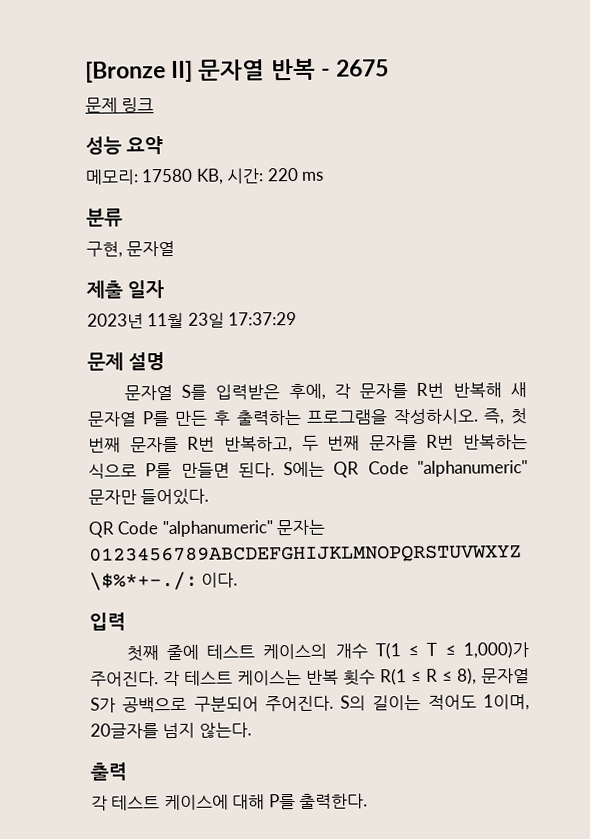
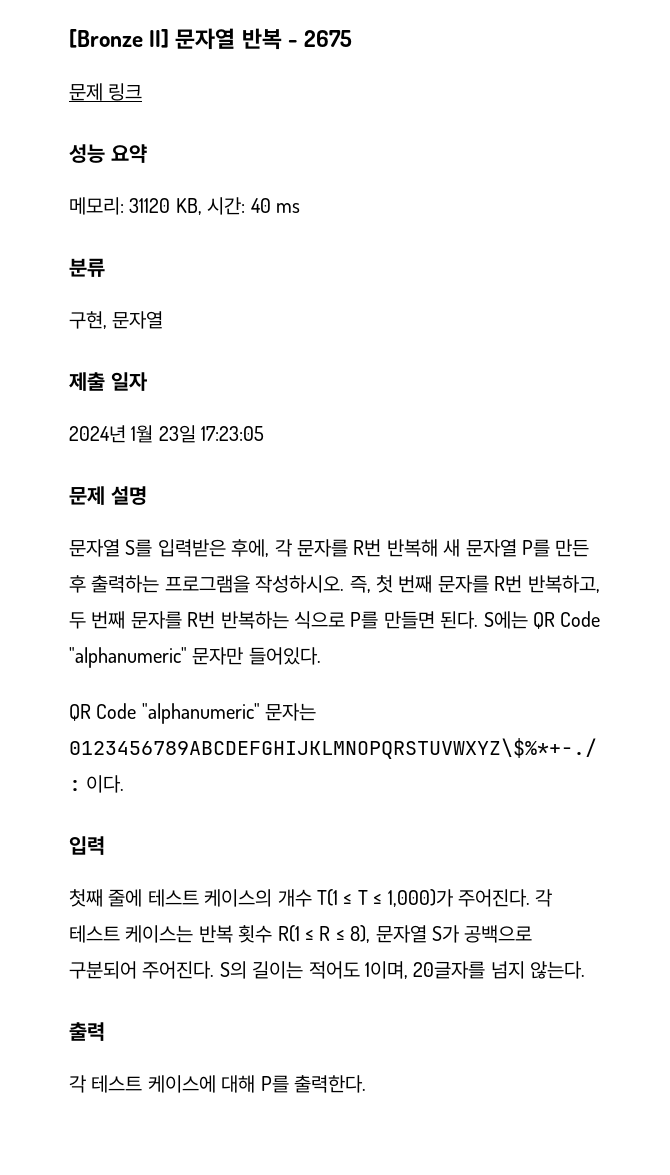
[141,168,194,183] 17580 -> [129,198,171,213] 31120
[266,167,299,182] 220 -> [250,198,271,213] 40
[87,311,298,329] 2023년 11월 23일 17:37:29 -> [69,425,265,443] 2024년 1월 23일 17:23:05

